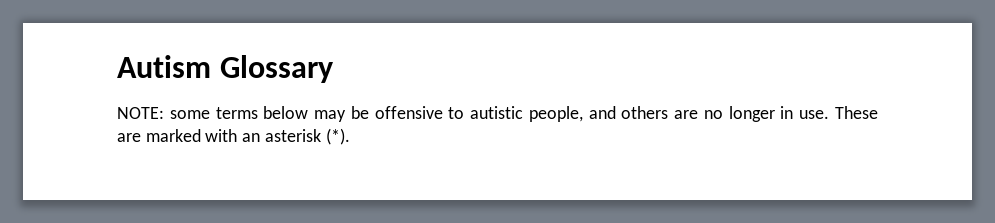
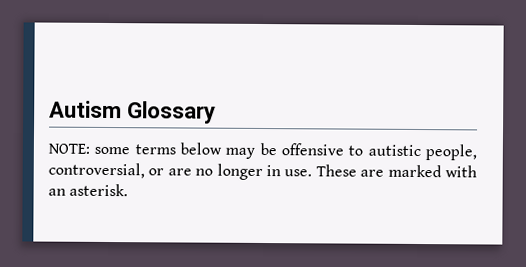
[588,106,669,119] and others -> [48,162,165,179] controversial, or
[264,128,350,145] asterisk (*). -> [69,183,129,197] asterisk.

